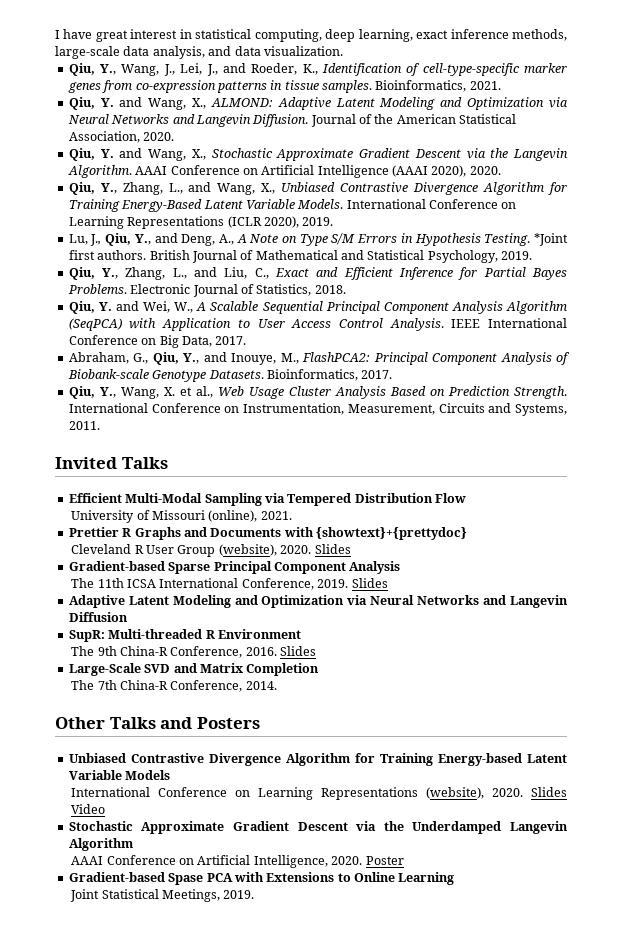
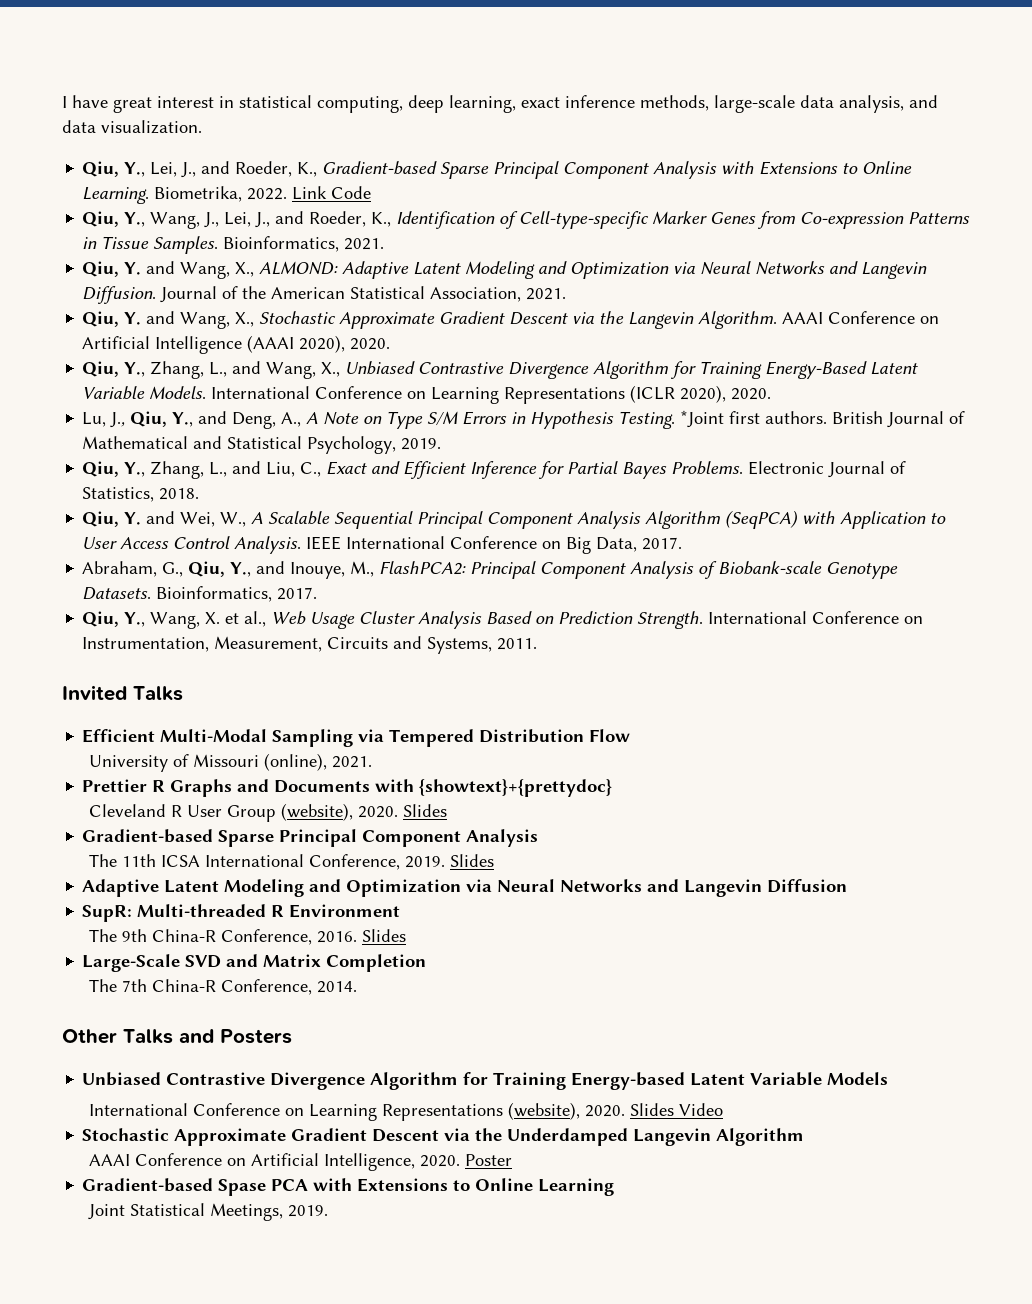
(343, 51) none -> [82,161,913,179] [82,186,372,204] // Qiu, Y., Lei, J., and Roeder, K., Gradient-based Sparse Principal Component Analysis with Extensions to Online Learning. Biometrika, 2022. Link Code
[422,63,567,76] [67,80,372,93] cell-type-specific marker genes from co-expression patterns in tissue samples. -> [519,211,971,229] [82,236,219,254] Cell-type-specific Marker Genes from Co-expression Patterns in Tissue Samples.
[143,132,175,141] 2020. -> [526,288,567,300] 2021.
[302,217,334,226] 2019. -> [731,388,772,400] 2020.

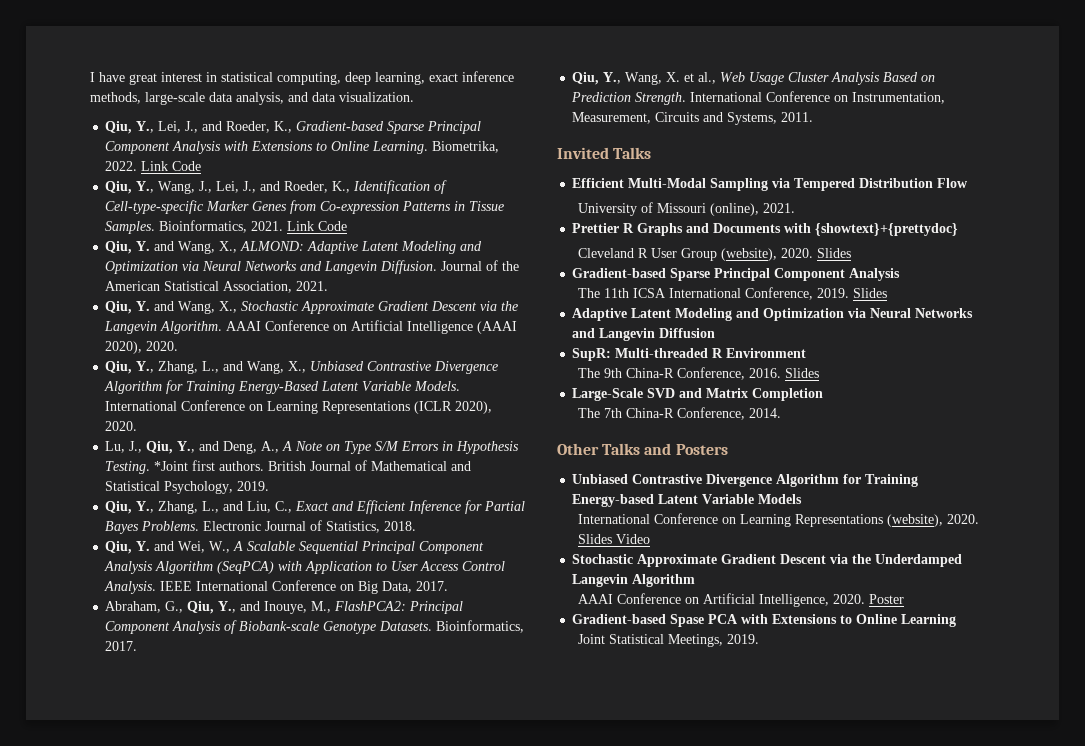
(385, 244) none -> [287,221,348,231] Link Code

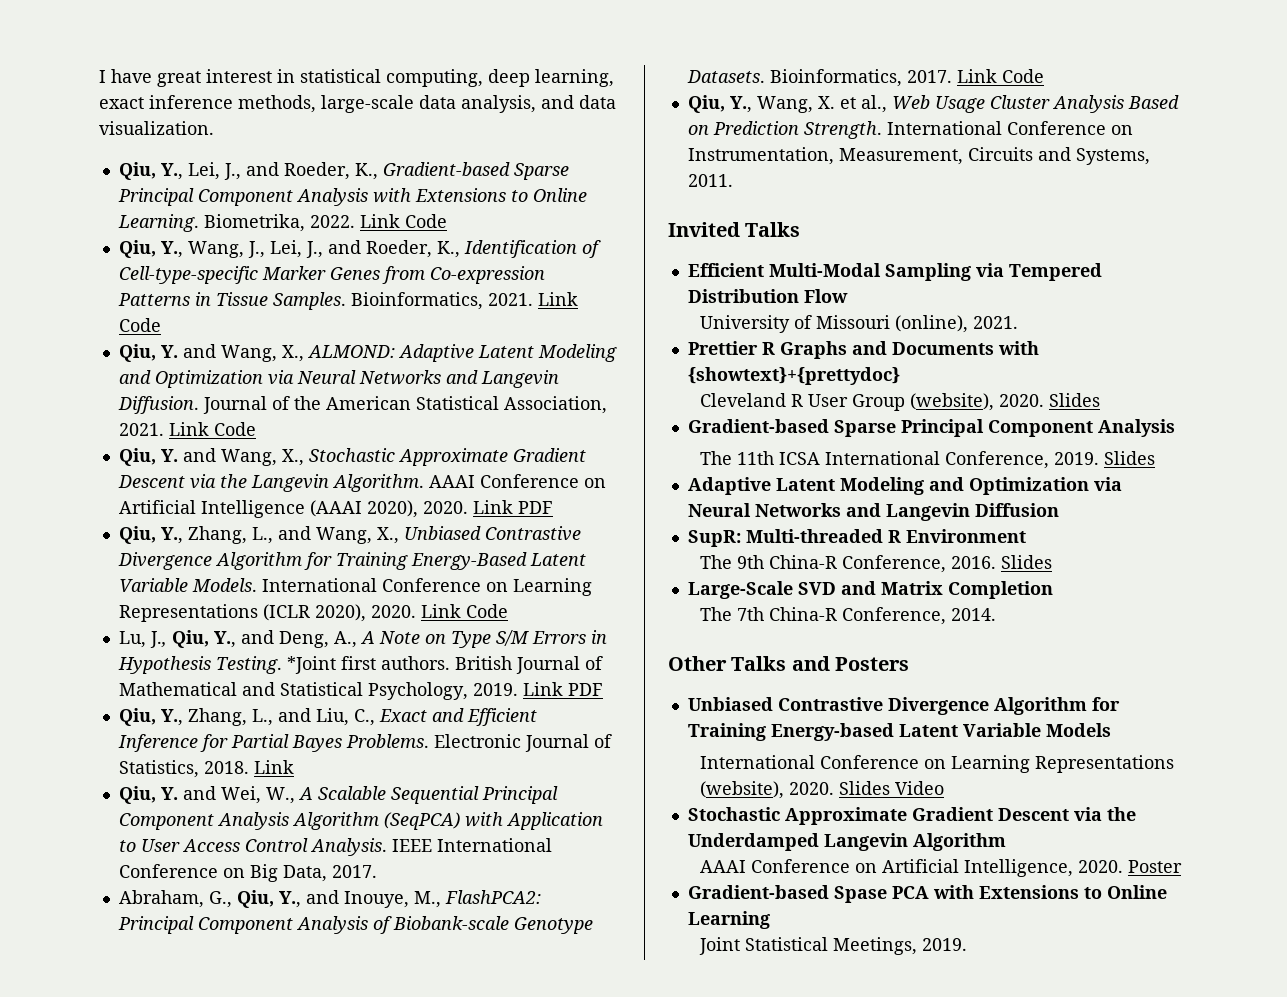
(329, 286) none -> [168,422,256,436] Link Code
(179, 346) none -> [472,500,553,514] Link PDF
(138, 426) none -> [420,604,508,618] Link Code
(270, 486) none -> [522,682,603,696] Link PDF
(417, 526) none -> [253,760,294,774] Link
(138, 646) none -> [956,69,1044,83] Link Code

